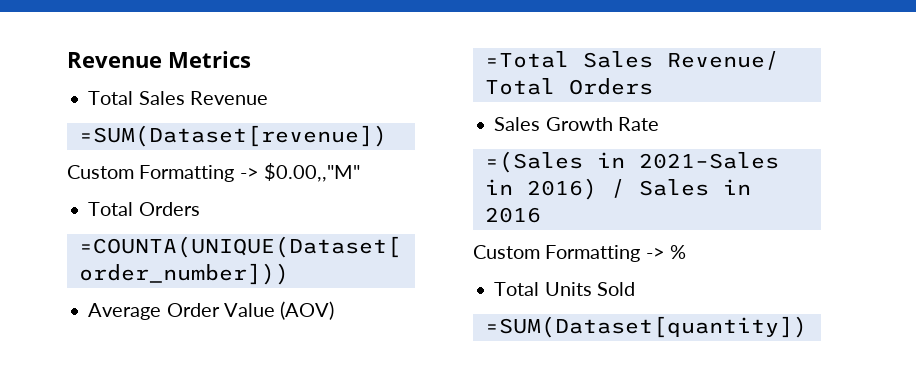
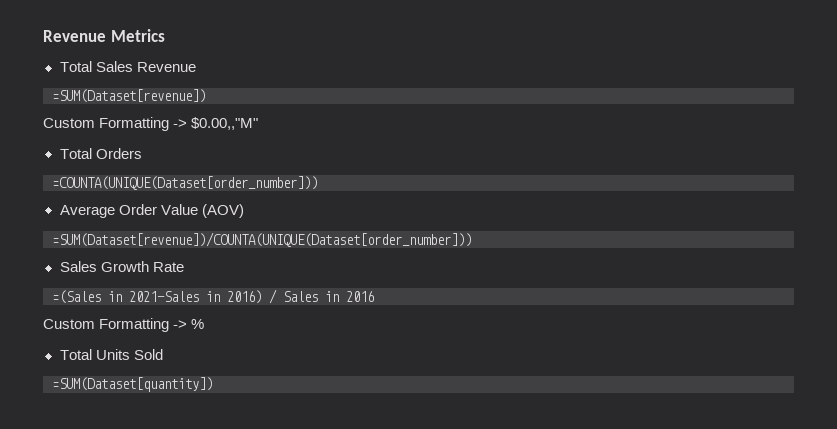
[484,51,779,70] [484,78,653,95] =Total Sales Revenue/ Total Orders -> [52,232,472,247] =SUM(Dataset[revenue])/COUNTA(UNIQUE(Dataset[order_number]))

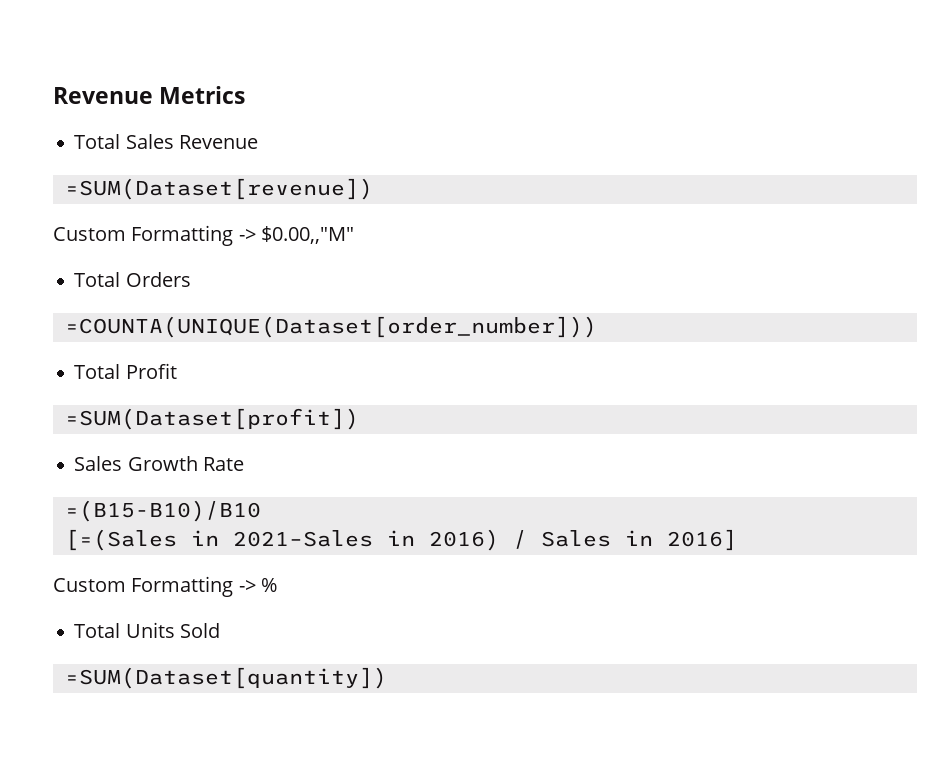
[59,204,244,218] [52,232,472,247] Average Order Value (AOV) // =SUM(Dataset[revenue])/COUNTA(UNIQUE(Dataset[order_number])) -> [74,363,177,379] [64,408,359,430] Total Profit // =SUM(Dataset[profit])
[52,290,101,304] =(Sales -> [64,500,261,522] [64,529,177,551] =(B15-B10)/B10 // [=(Sales
[346,291,374,302] 2016 -> [666,529,737,551] 2016]

